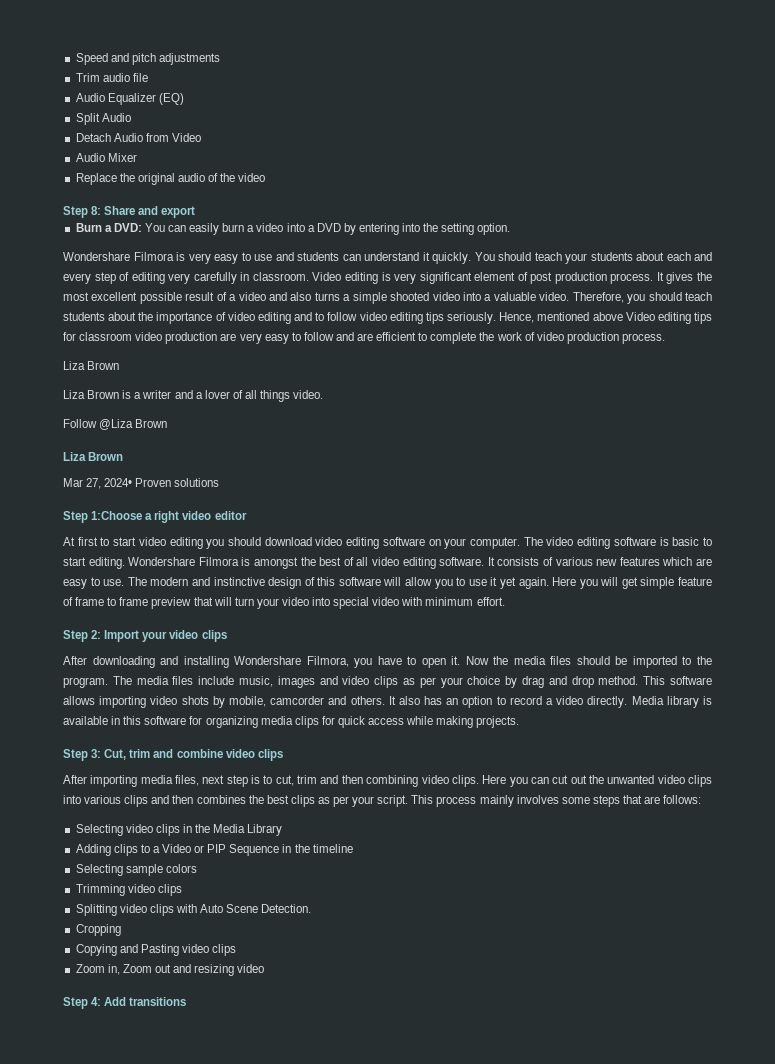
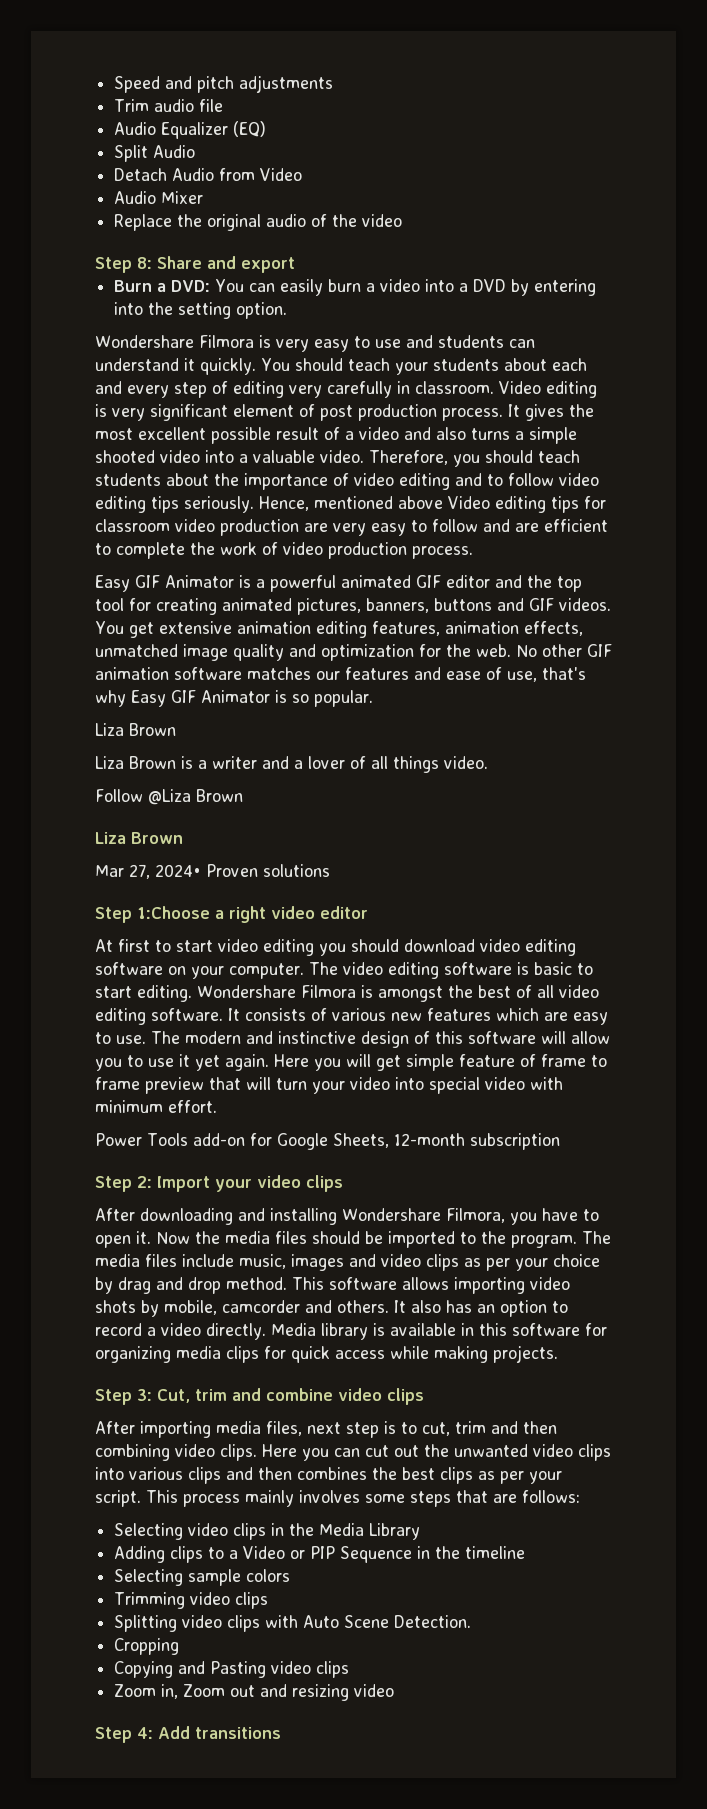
(665, 338) none -> [95,575,582,592] [95,598,611,615] [95,621,583,638] [95,644,612,661] [95,667,586,682] [95,690,373,707] // Easy GIF Animator is a powerful animated GIF editor and the top tool for creating animated pictures, banners, buttons and GIF videos. You get extensive animation editing features, animation effects, unmatched image quality and optimization for the web. No other GIF animation software matches our features and ease of use, that's why Easy GIF Animator is so popular.
(505, 601) none -> [95,1133,560,1150] // Power Tools add-on for Google Sheets, 12-month subscription

